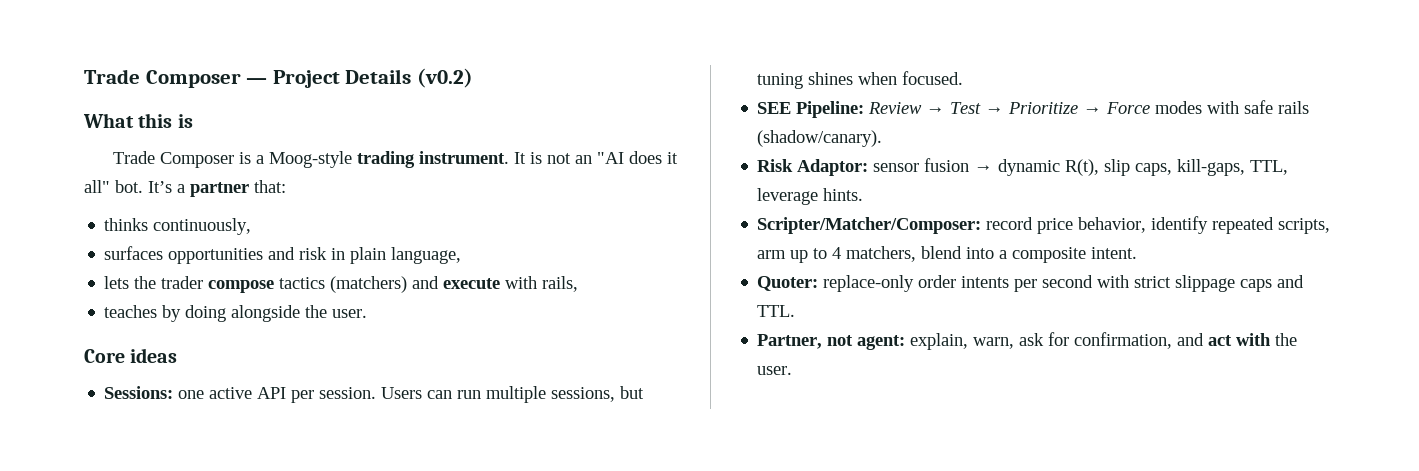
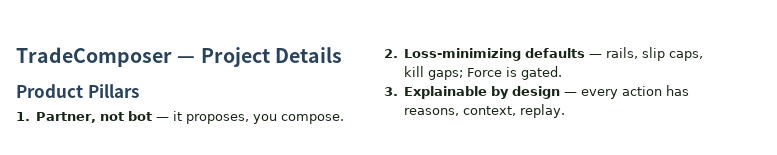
[84,69,241,88] Trade Composer -> [16,47,172,67] TradeComposer
[416,68,473,88] [83,113,193,128] [113,151,679,168] [84,180,286,197] [104,218,252,235] [104,246,462,264] [104,276,579,293] [104,305,368,322] [84,348,178,363] [104,386,645,403] [757,71,964,89] [757,100,1310,118] [757,130,883,147] [757,158,1289,176] [757,188,864,205] [757,216,1331,234] [757,246,1138,263] [757,275,1305,292] [757,305,796,317] [757,332,1298,350] [757,366,793,375] (v0.2) // What this is // Trade Composer is a Moog-style trading instrument. It is not an "AI does it all" bot. It’s a partner that: // thinks continuously, // surfaces opportunities and risk in plain language, // lets the trader compose tactics (matchers) and execute with rails, // teaches by doing alongside the user. // Core ideas // Sessions: one active API per session. Users can run multiple sessions, but tuning shines when focused. // SEE Pipeline: Review → Test → Prioritize → Force modes with safe rails (shadow/canary). // Risk Adaptor: sensor fusion → dynamic R(t), slip caps, kill-gaps, TTL, leverage hints. // Scripter/Matcher/Composer: record price behavior, identify repeated scripts, arm up to 4 matchers, blend into a composite intent. // Quoter: replace-only order intents per second with strict slippage caps and TTL. // Partner, not agent: explain, warn, ask for confirmation, and act with the user. -> [16,84,139,98] [16,111,345,124] [384,47,704,61] [404,66,563,80] [384,85,690,99] [404,104,566,118] // Product Pillars // 1. Partner, not bot — it proposes, you compose. // 2. Loss-minimizing defaults — rails, slip caps, kill gaps; Force is gated. // 3. Explainable by design — every action has reasons, context, replay.

